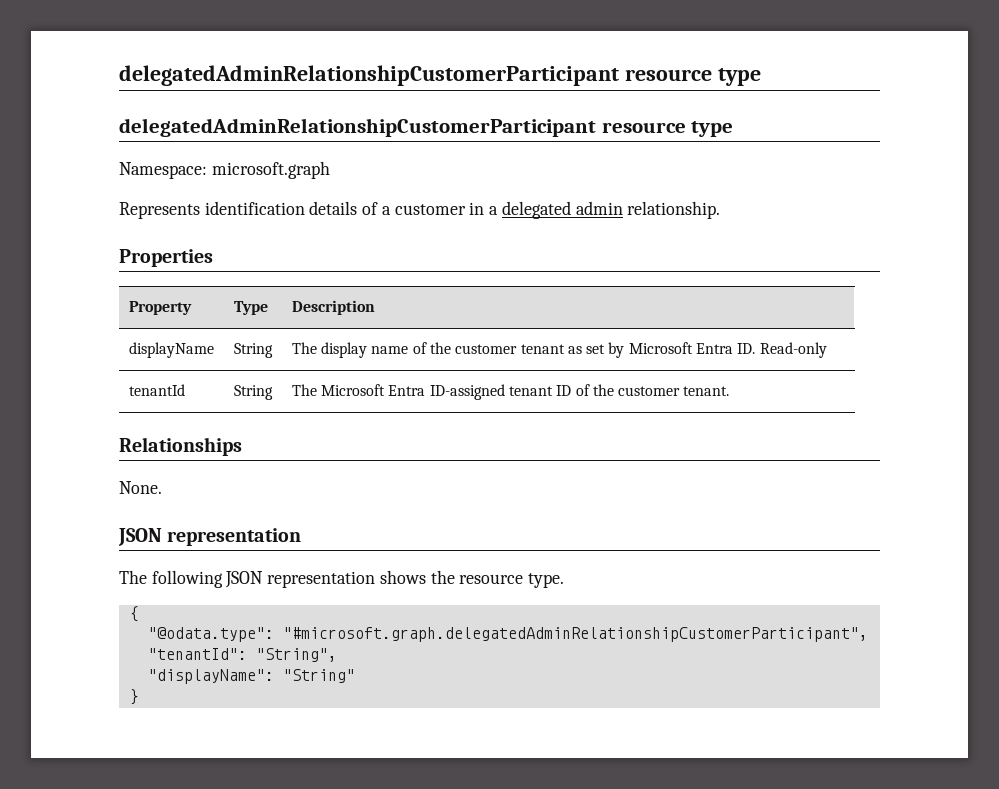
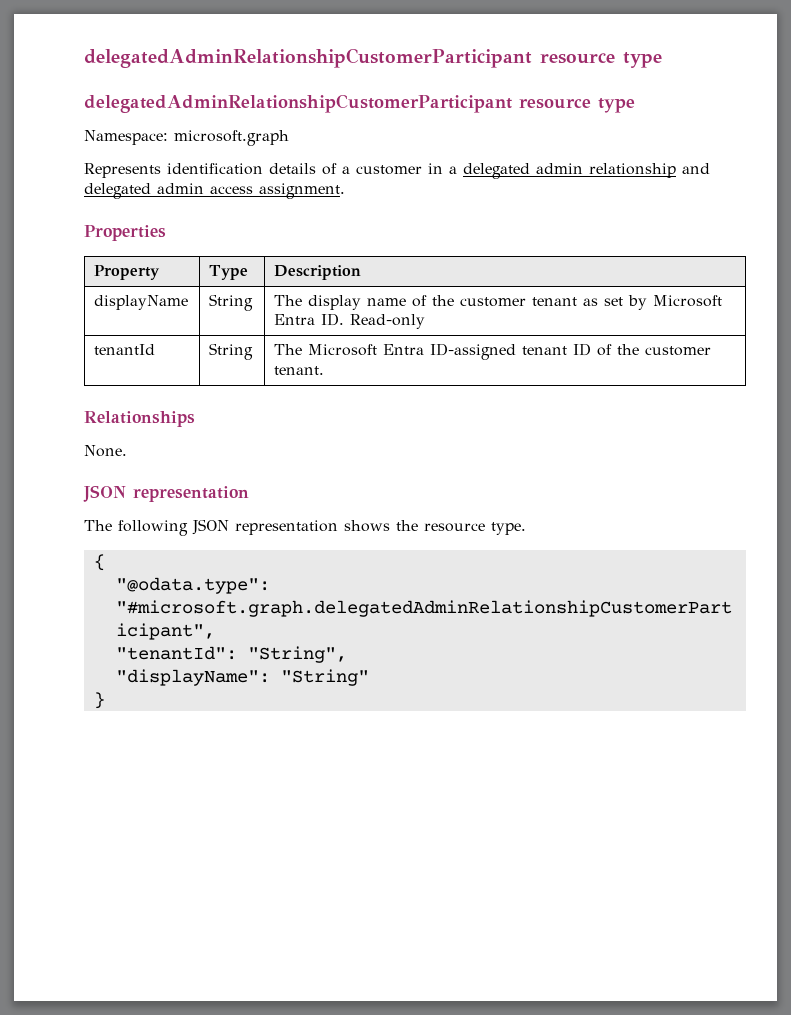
[627,201,721,219] relationship. -> [589,163,710,178] [84,183,345,199] relationship and delegated admin access assignment.

